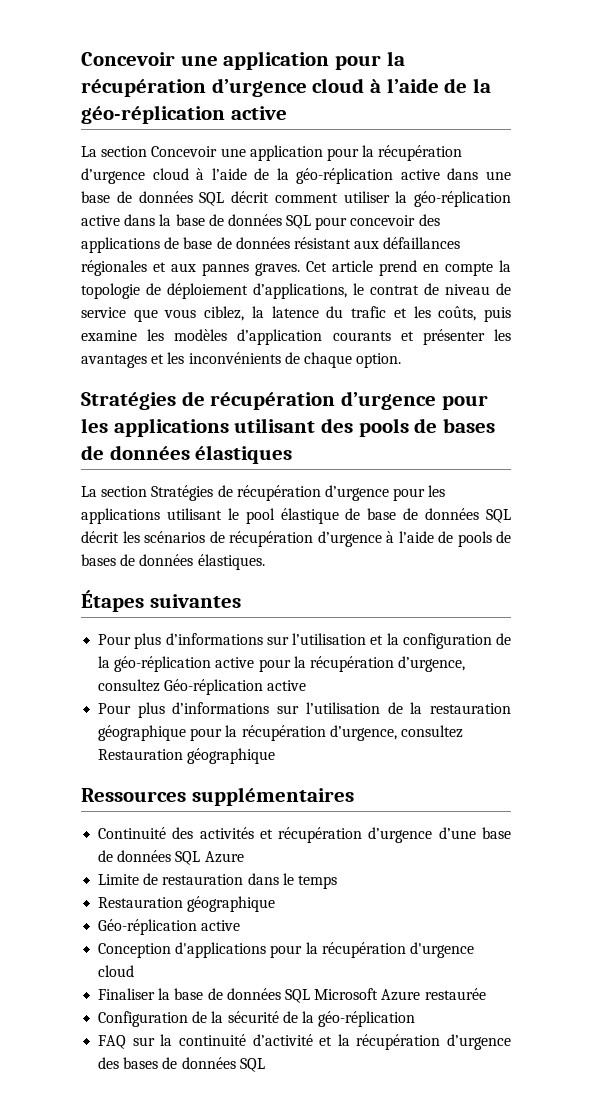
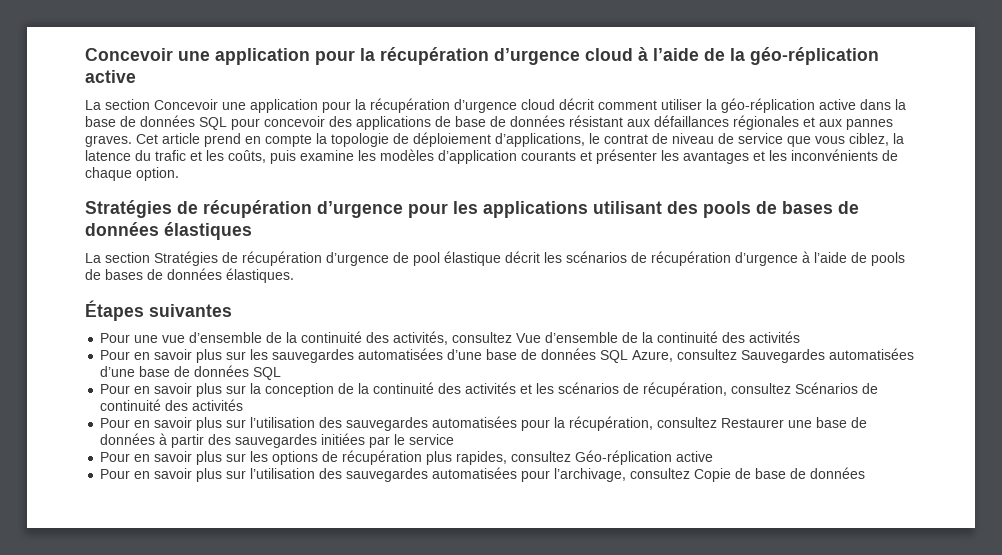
[196,168,511,184] [81,191,225,206] à l’aide de la géo-réplication active dans une base de données SQL -> (555, 104) none
[393,485,446,501] [81,508,512,524] pour les applications utilisant le pool élastique de base de données SQL -> [393,251,501,266] de pool élastique
[134,633,511,649] [98,656,466,672] [98,679,307,695] [98,702,511,718] [98,725,463,741] [98,748,276,764] [81,787,354,806] [98,827,511,843] [98,850,244,865] [98,873,337,889] [98,896,276,912] [98,919,241,935] [98,942,474,958] [98,965,135,977] [98,988,486,1003] [98,1011,416,1027] [98,1034,511,1050] [98,1057,265,1072] plus d’informations sur l’utilisation et la configuration de la géo-réplication active pour la récupération d’urgence, consultez Géo-réplication active // Pour plus d’informations sur l’utilisation de la restauration géographique pour la récupération d’urgence, consultez Restauration géographique // Ressources supplémentaires // Continuité des activités et récupération d’urgence d’une base de données SQL Azure // Limite de restauration dans le temps // Restauration géographique // Géo-réplication active // Conception d'applications pour la récupération d'urgence cloud // Finaliser la base de données SQL Microsoft Azure restaurée // Configuration de la sécurité de la géo-réplication // FAQ sur la continuité d’activité et la récupération d’urgence des bases de données SQL -> [134,331,801,345] [100,348,915,363] [100,365,282,380] [100,382,879,397] [100,399,244,411] [100,416,868,431] [100,433,455,448] [100,450,714,465] [100,467,866,482] une vue d’ensemble de la continuité des activités, consultez Vue d’ensemble de la continuité des activités // Pour en savoir plus sur les sauvegardes automatisées d’une base de données SQL Azure, consultez Sauvegardes automatisées d’une base de données SQL // Pour en savoir plus sur la conception de la continuité des activités et les scénarios de récupération, consultez Scénarios de continuité des activités // Pour en savoir plus sur l’utilisation des sauvegardes automatisées pour la récupération, consultez Restaurer une base de données à partir des sauvegardes initiées par le service // Pour en savoir plus sur les options de récupération plus rapides, consultez Géo-réplication active // Pour en savoir plus sur l’utilisation des sauvegardes automatisées pour l’archivage, consultez Copie de base de données

